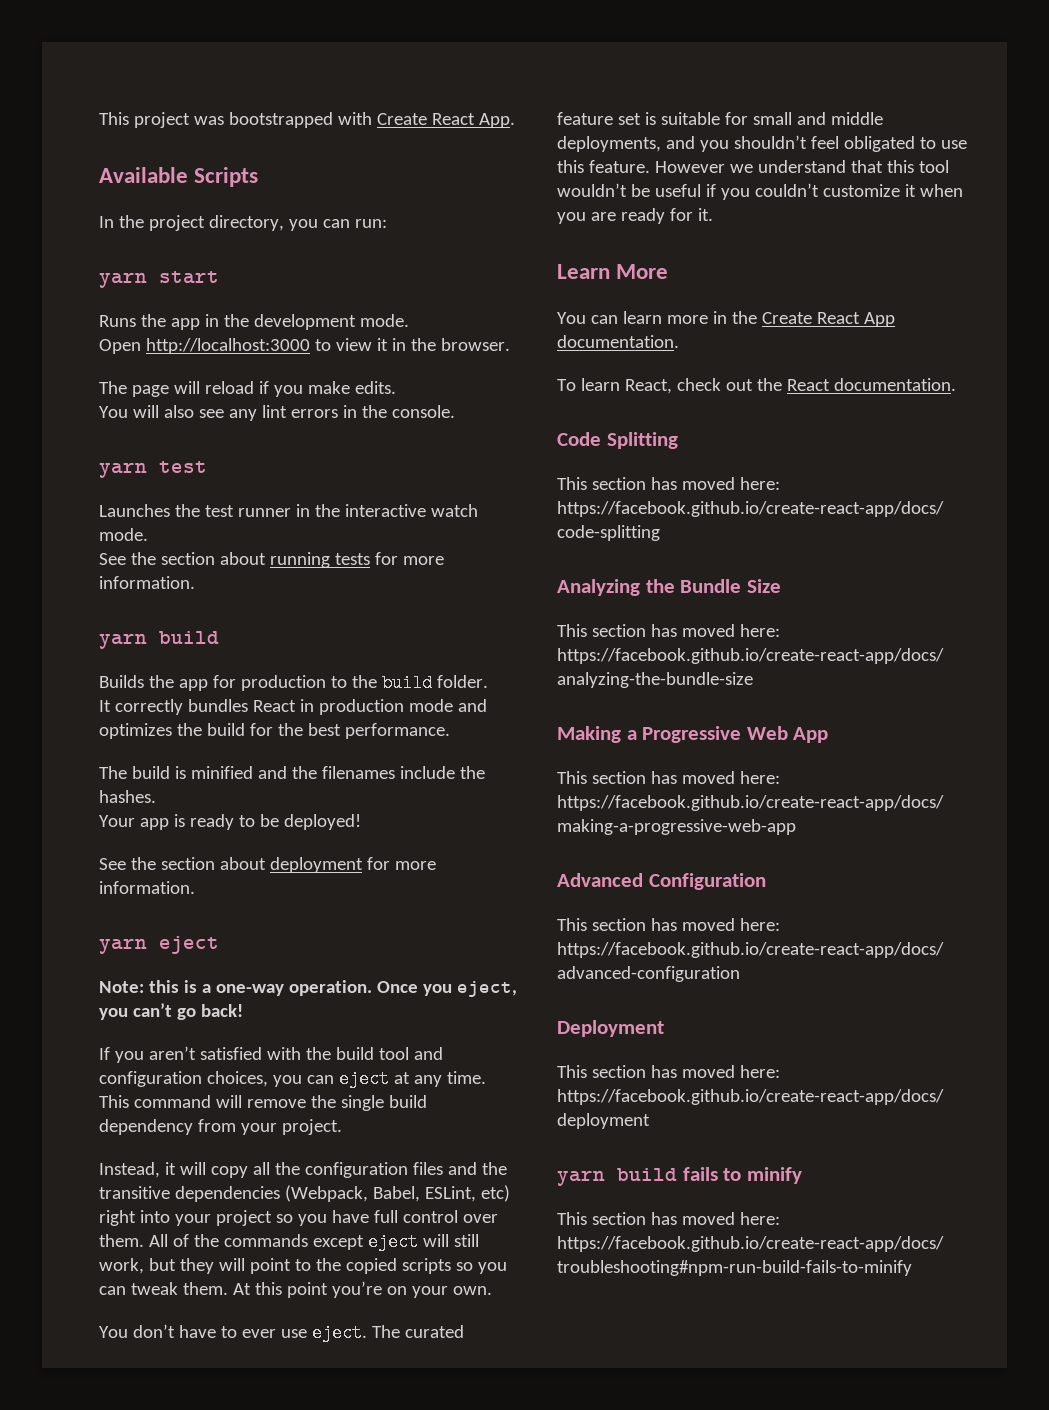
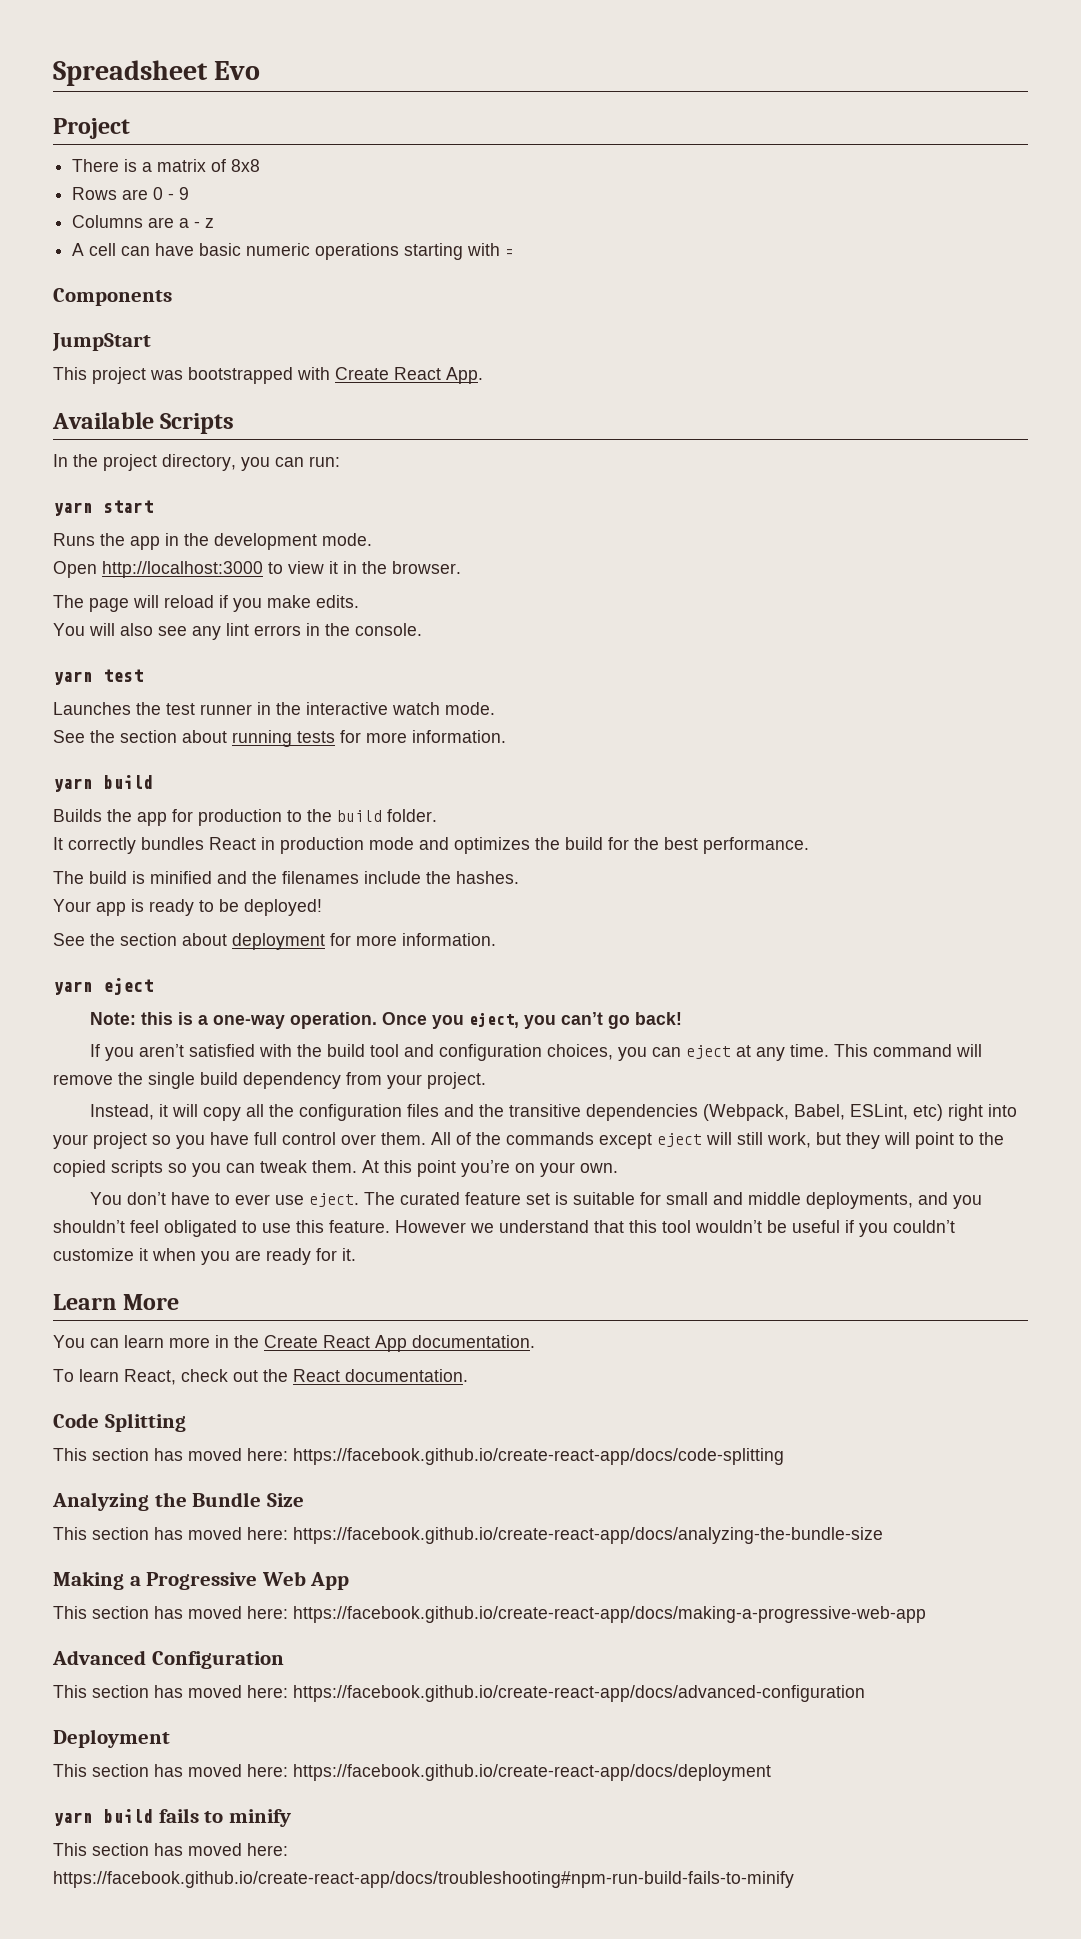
(99, 118) none -> [53,60,261,86] [53,118,130,139] [72,159,261,172] [72,187,190,200] [72,215,215,228] [72,243,515,260] [53,288,172,306] [52,333,151,351] Spreadsheet Evo // Project // There is a matrix of 8x8 // Rows are 0 - 9 // Columns are a - z // A cell can have basic numeric operations starting with = // Components // JumpStart //

